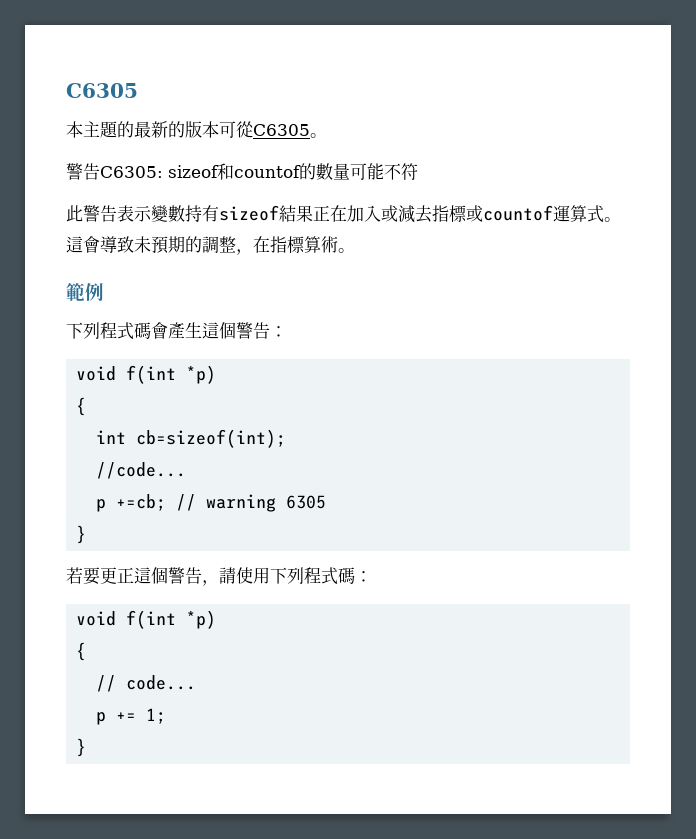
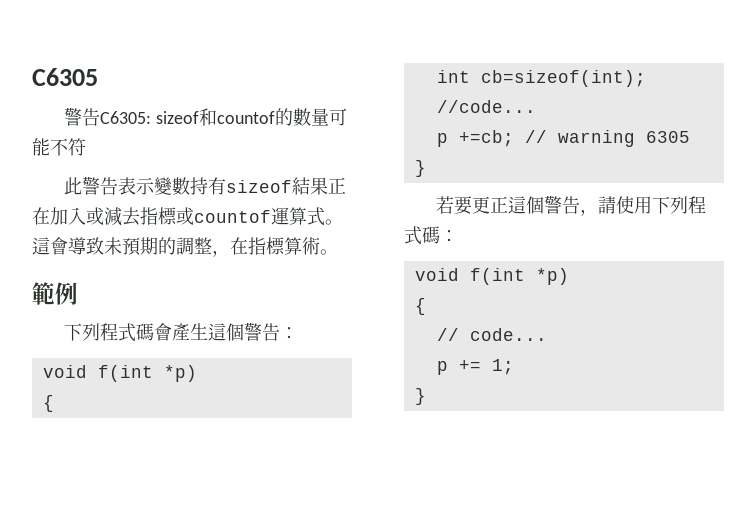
[66,83,138,98] [66,121,327,138] C6305 // 本主題的最新的版本可從C6305。 -> [32,68,98,86] C6305

